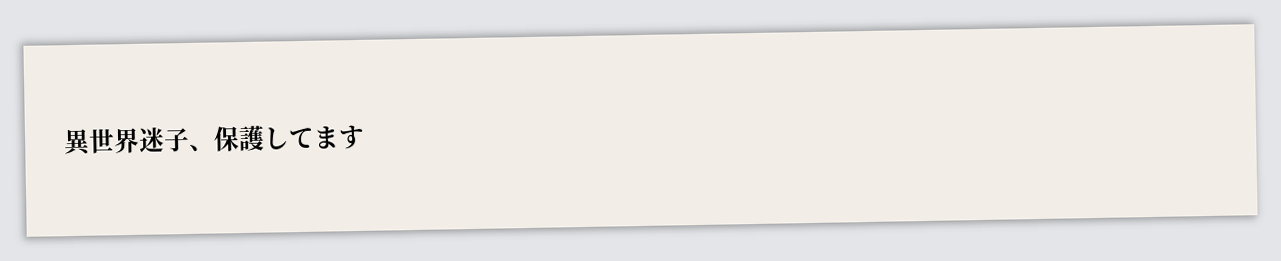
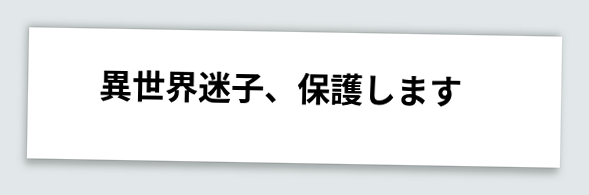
[288,127,315,149] て -> (397, 90) none

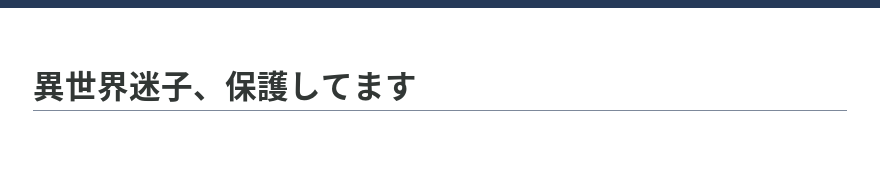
(397, 90) none -> [321,73,353,100] て

